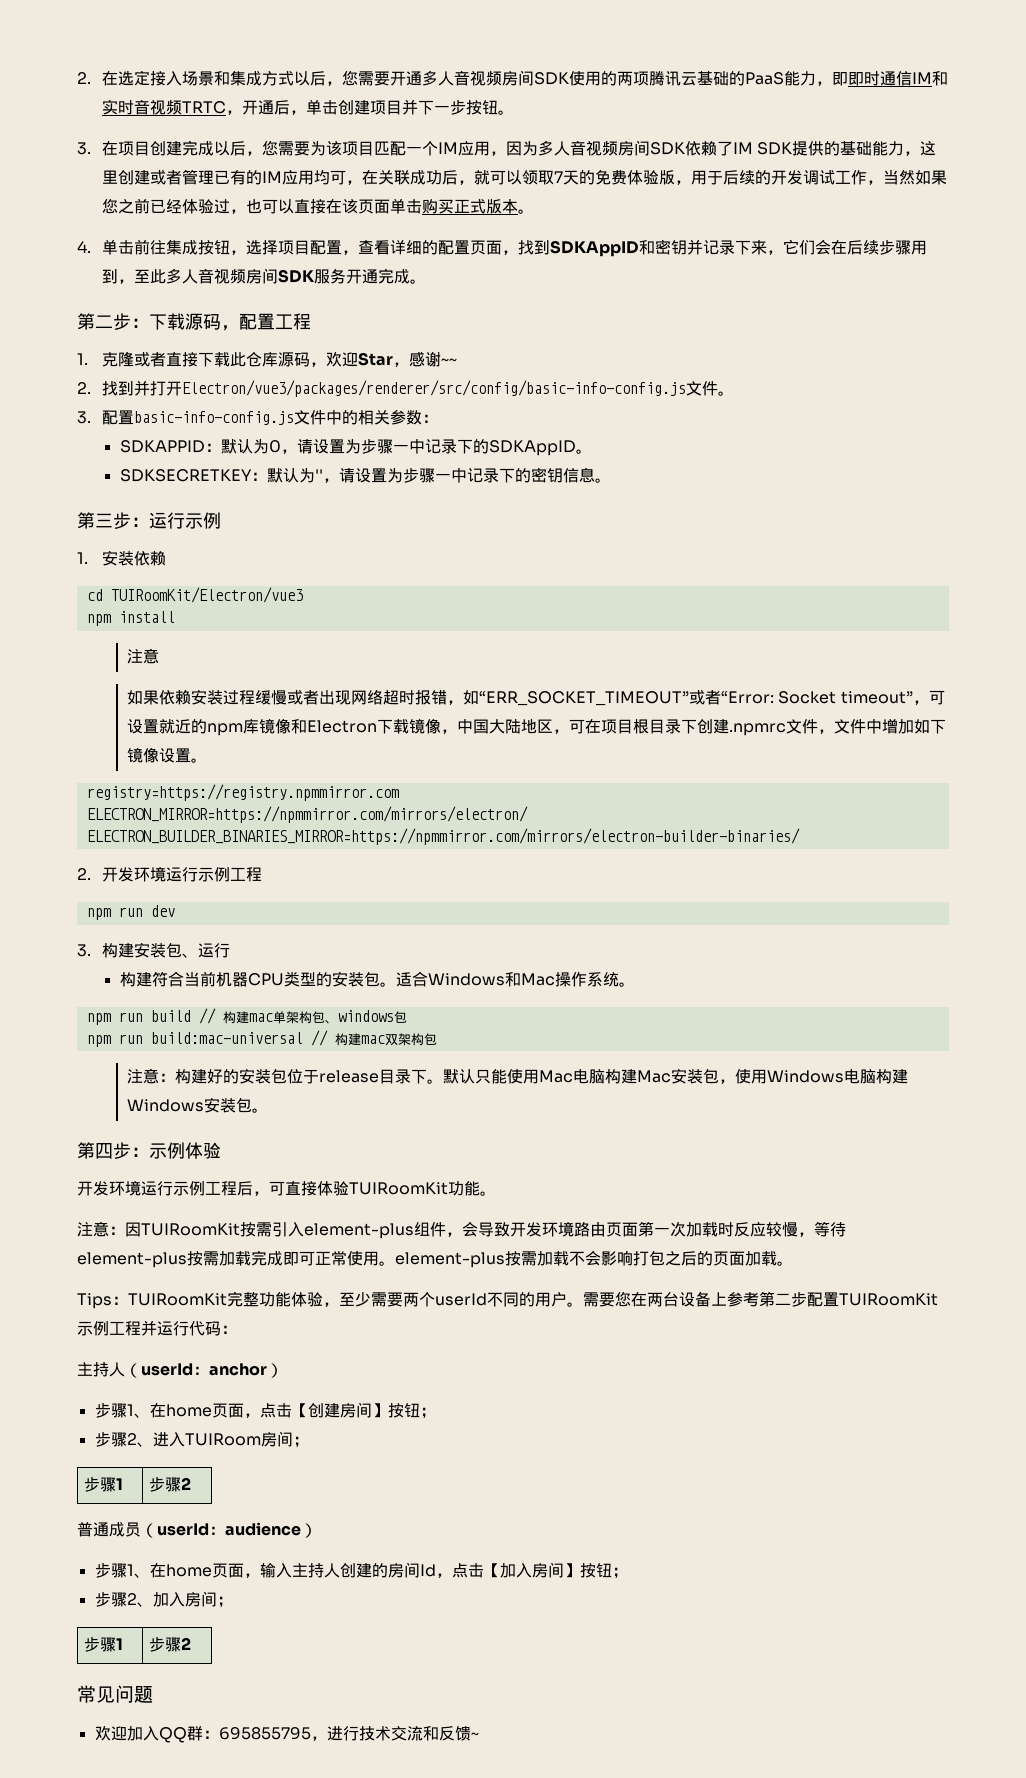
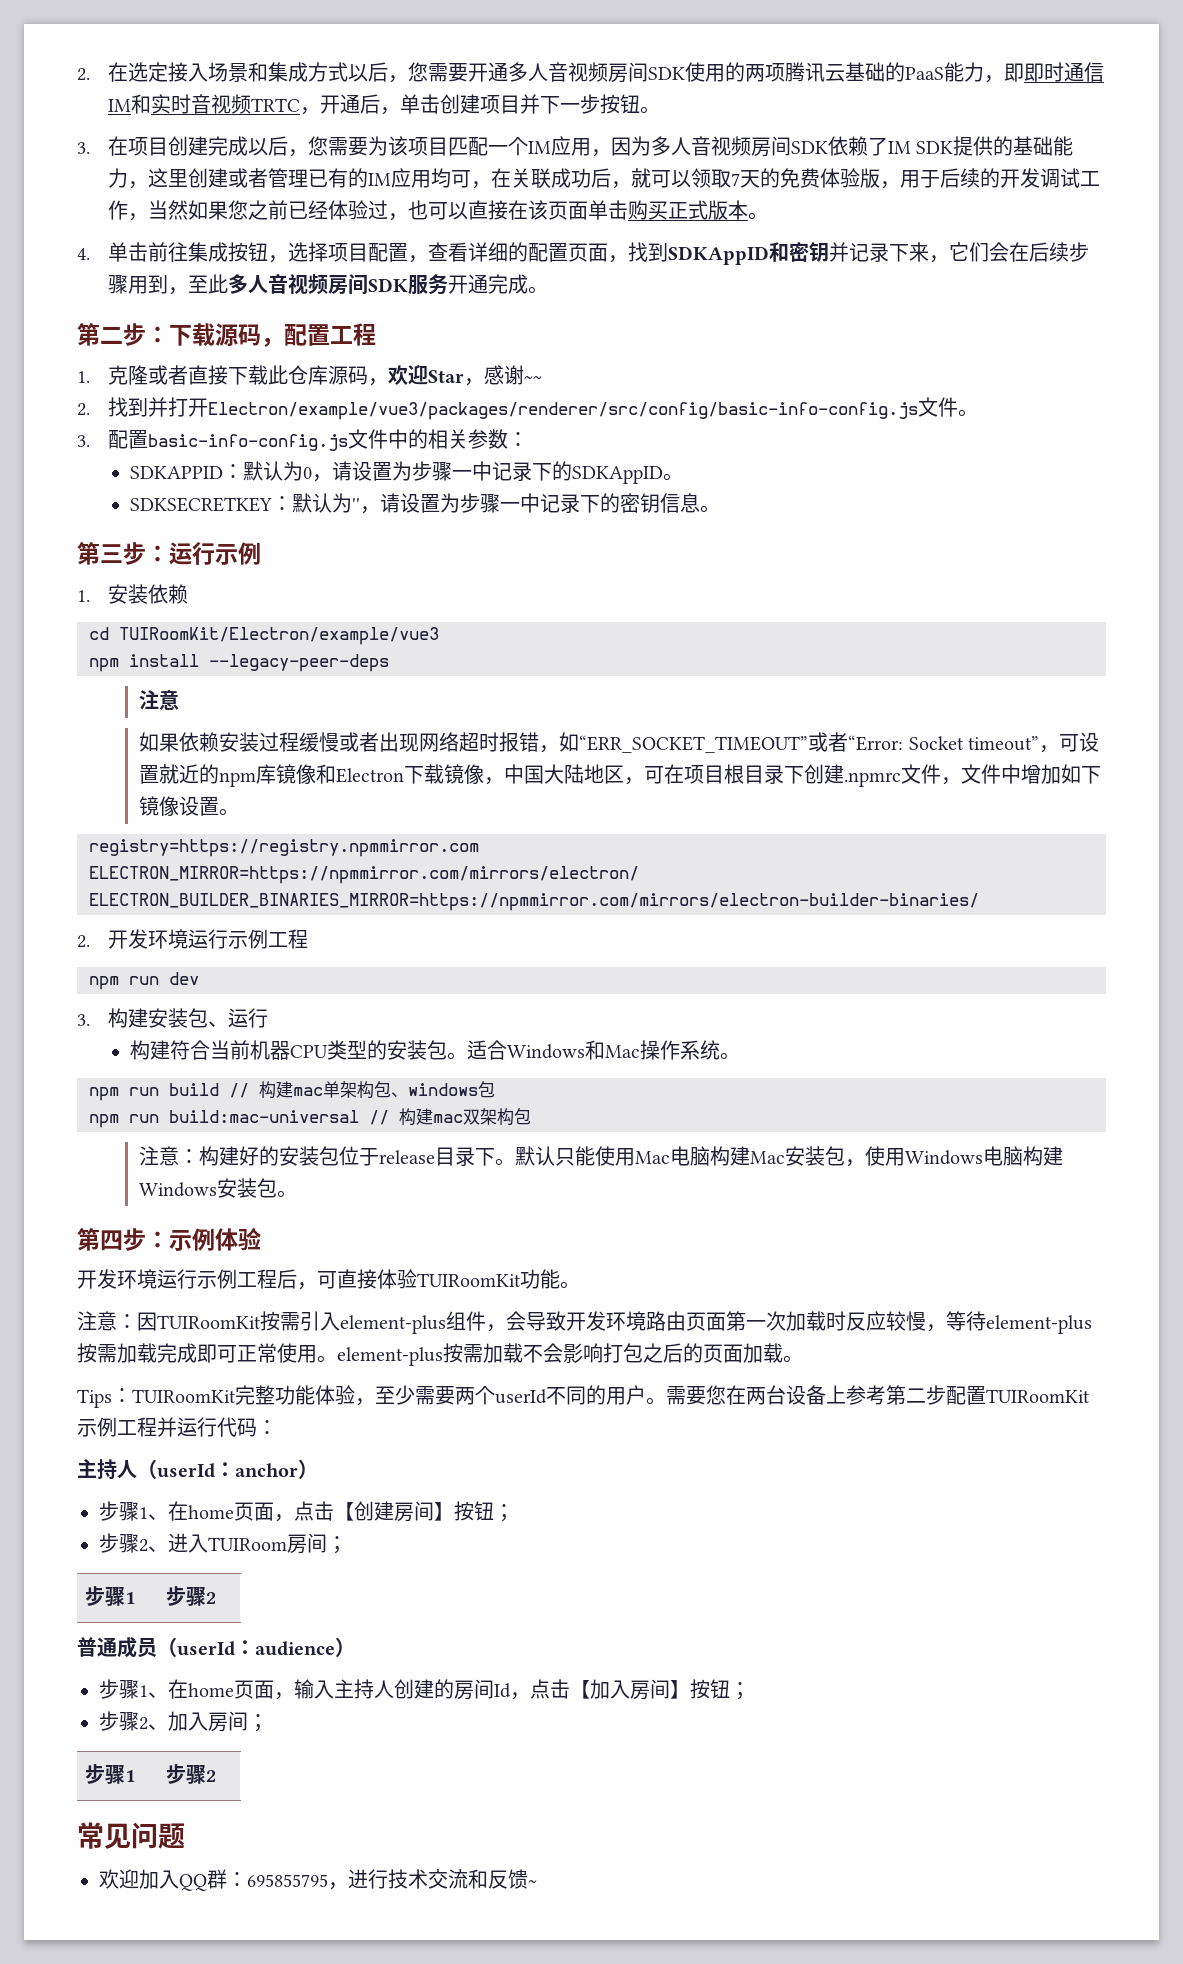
[182,380,687,397] Electron/vue3/packages/renderer/src/config/basic-info-config.js -> [208,402,919,420] Electron/example/vue3/packages/renderer/src/config/basic-info-config.js
[110,587,303,603] TUIRoomKit/Electron/vue3 -> [119,627,439,645] TUIRoomKit/Electron/example/vue3
(175, 617) none -> [209,654,389,672] --legacy-peer-deps

